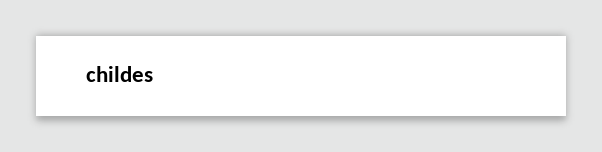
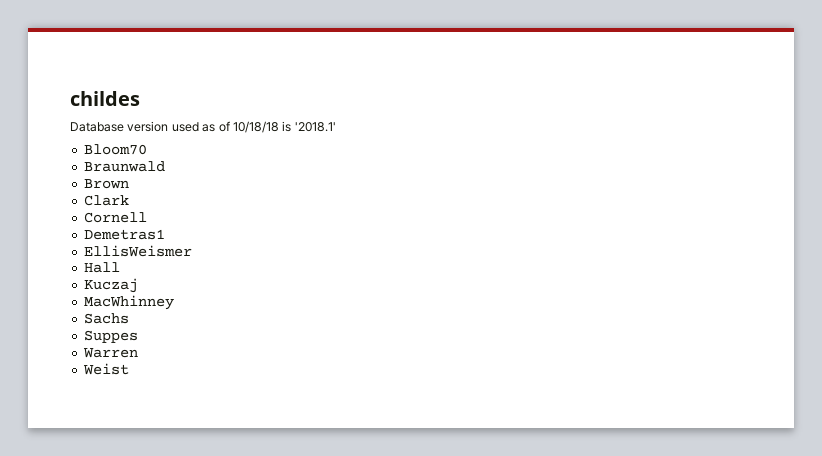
(153, 74) none -> [70,121,336,133] [83,144,147,155] [83,161,165,172] [83,179,129,189] [83,195,129,206] [83,212,147,223] [83,229,165,240] [83,245,192,257] [83,262,120,273] [83,278,138,293] [83,295,174,310] [83,313,129,324] [83,330,138,343] [82,348,138,358] [82,363,129,375] // Database version used as of 10/18/18 is '2018.1' // Bloom70 // Braunwald // Brown // Clark // Cornell // Demetras1 // EllisWeismer // Hall // Kuczaj // MacWhinney // Sachs // Suppes // Warren // Weist

